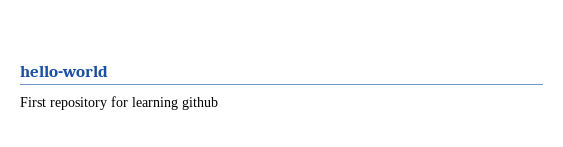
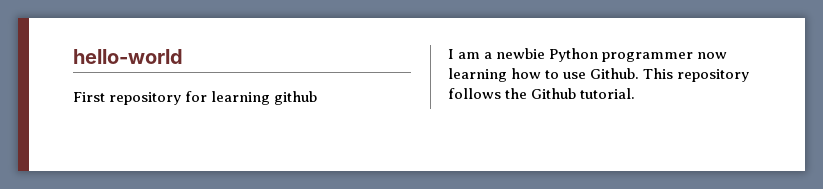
(218, 103) none -> [448,48,728,62] [448,68,750,82] [448,88,636,99] // I am a newbie Python programmer now learning how to use Github. This repository follows the Github tutorial.

